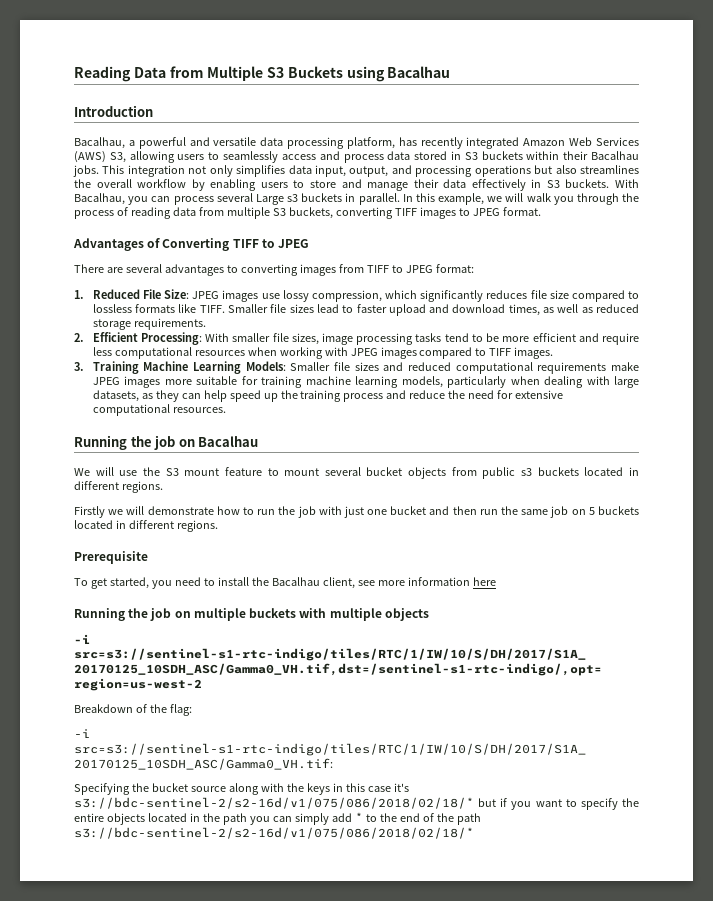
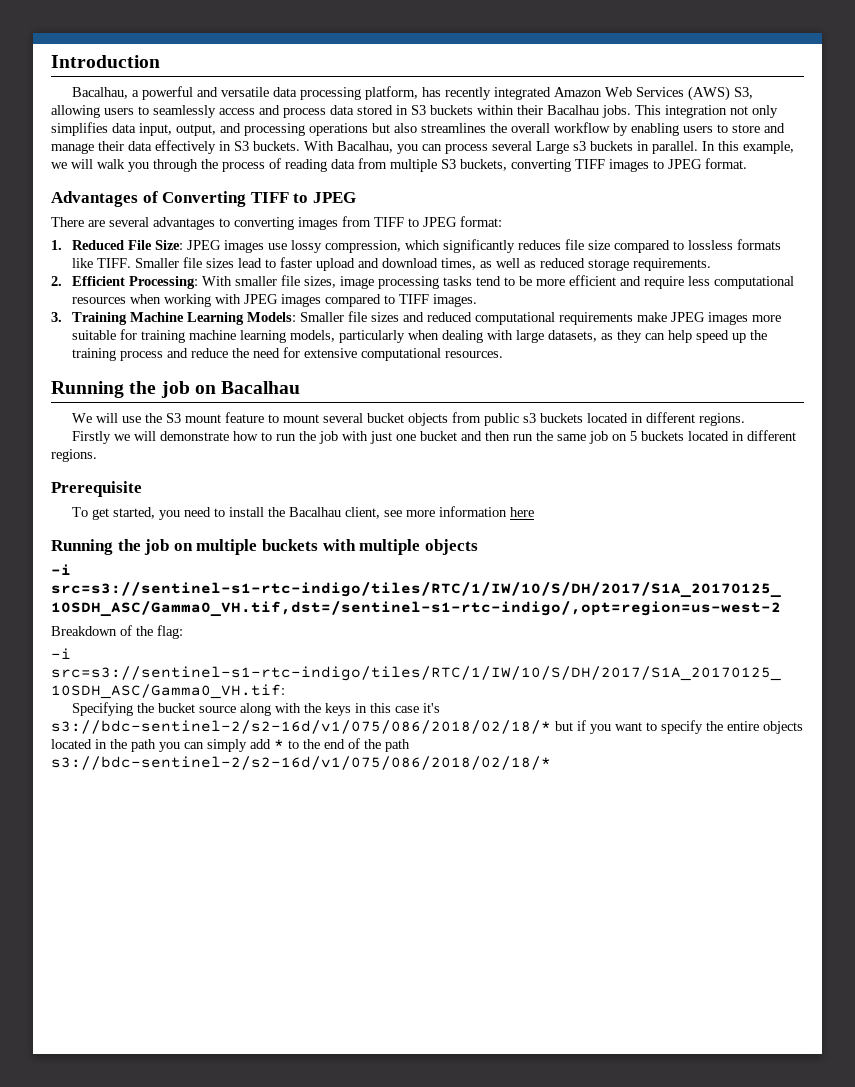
[74,66,451,82] Reading Data from Multiple S3 Buckets using Bacalhau // -> (51, 61) none

